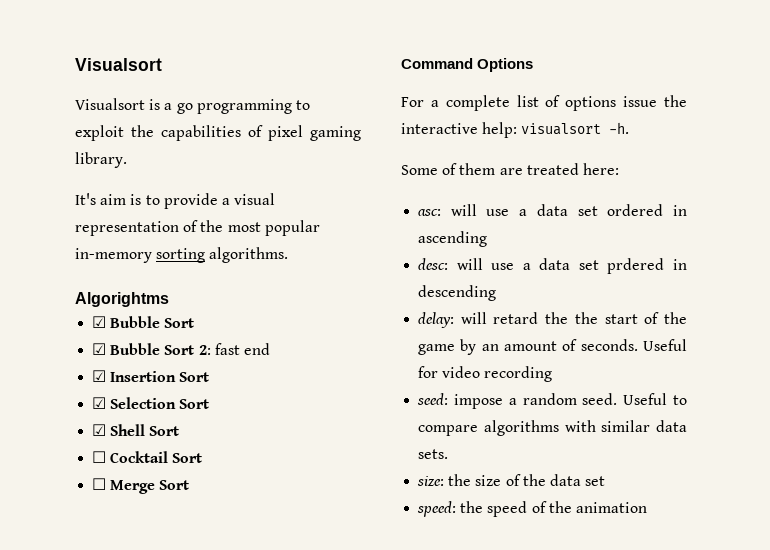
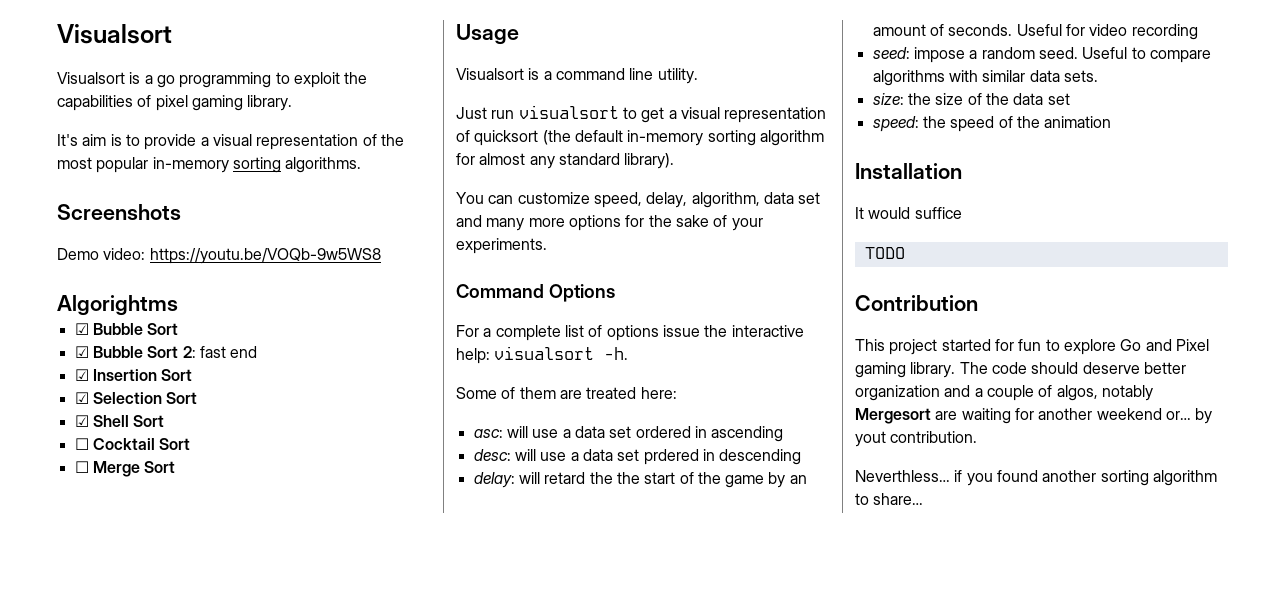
(289, 255) none -> [57,204,181,220] [57,248,381,264] // Screenshots // Demo video: https://youtu.be/VOQb-9w5WS8
(190, 485) none -> [456,24,519,45] [456,68,698,84] [456,105,827,123] [456,130,824,146] [456,153,675,169] [456,192,821,208] [456,215,763,231] [456,238,547,254] // Usage // Visualsort is a command line utility. // Just run visualsort to get a visual representation of quicksort (the default in-memory sorting algorithm for almost any standard library). // You can customize speed, delay, algorithm, data set and many more options for the sake of your experiments.
(647, 507) none -> [855,163,962,179] [855,207,962,219] [864,247,905,259] [855,295,978,311] [855,339,1209,355] [855,362,1186,378] [855,385,1153,401] [855,408,1213,424] [855,431,978,447] [855,470,1217,486] [855,493,924,505] // Installation // It would suffice // TODO // Contribution // This project started for fun to explore Go and Pixel gaming library. The code should deserve better organization and a couple of algos, notably Mergesort are waiting for another weekend or… by yout contribution. // Neverthless… if you found another sorting algorithm to share…

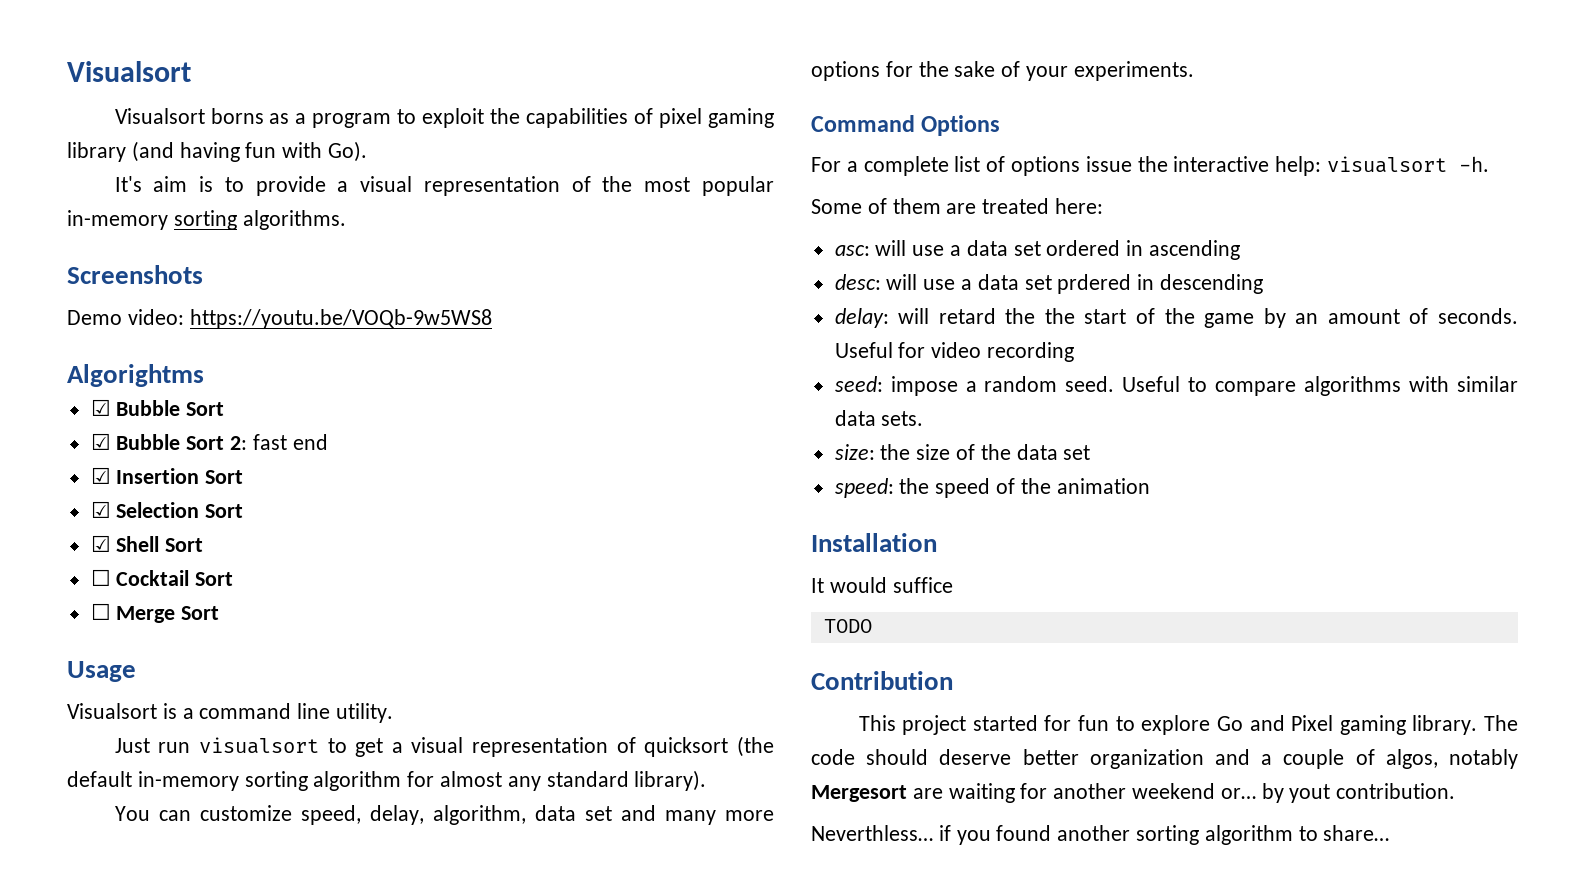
[129,72,272,88] is a go programming -> [210,108,392,128] borns as a program
[247,95,293,111] library. -> [67,141,368,162] library (and having fun with Go).

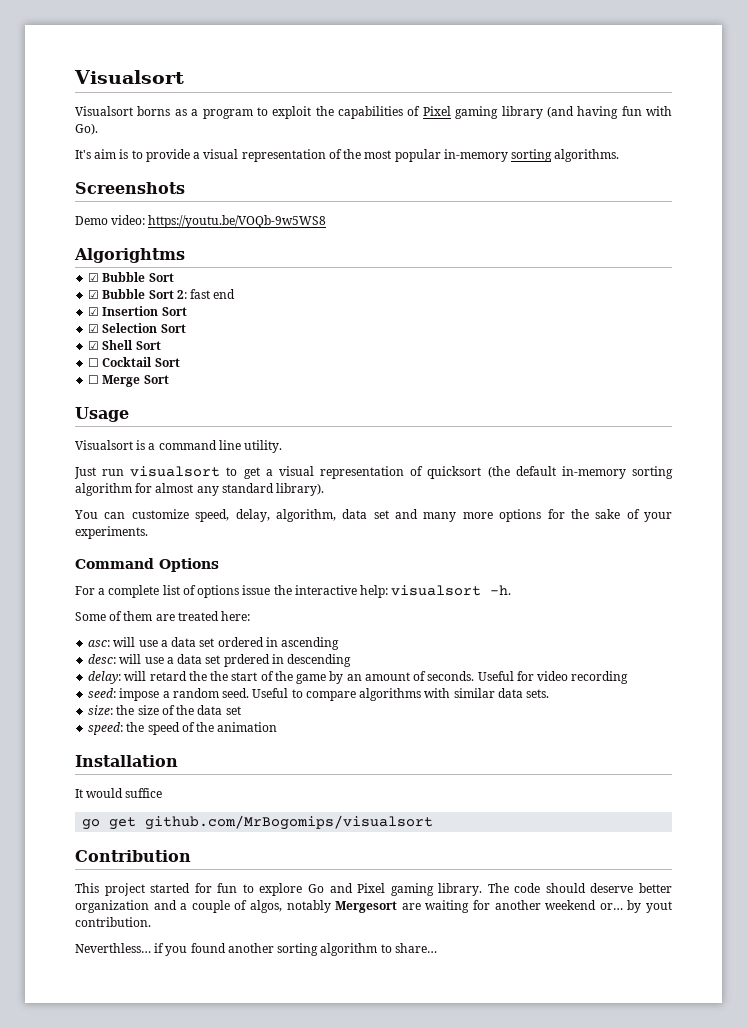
[659,108,703,128] pixel -> [422,106,451,116] Pixel
[823,619,872,633] TODO -> [82,815,434,830] go get github.com/MrBogomips/visualsort

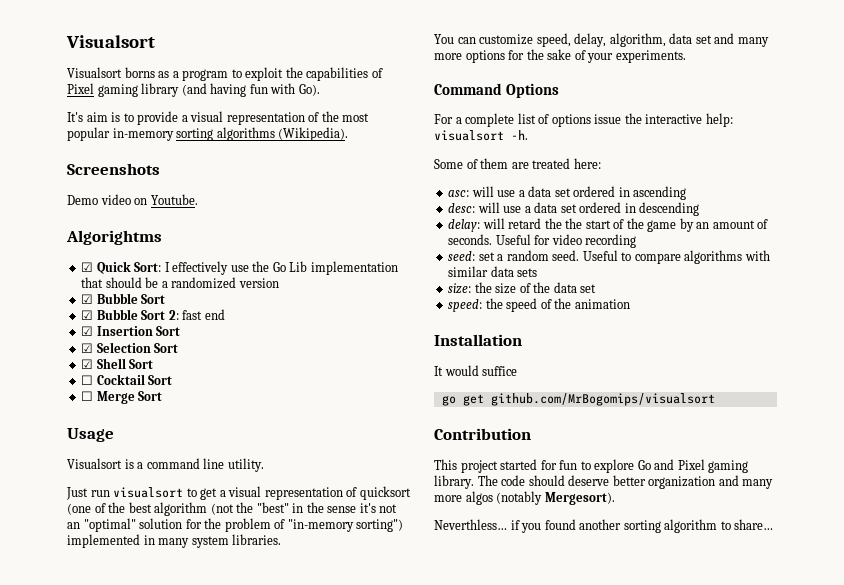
[554,149,620,162] algorithms. -> [216,127,349,141] algorithms (Wikipedia).
[111,215,327,228] [74,248,185,263] video: https://youtu.be/VOQb-9w5WS8 // Algorightms -> [100,194,198,205] [66,230,162,245] [81,261,398,275] [81,277,279,289] video on Youtube. // Algorightms // ☑ Quick Sort: I effectively use the Go Lib implementation that should be a randomized version
[487,466,673,479] [75,483,325,496] (the default in-memory sorting algorithm for almost any standard library). -> [67,502,398,516] [67,518,404,532] [67,534,282,548] (one of the best algorithm (not the "best" in the sense it's not an "optimal" solution for the problem of "in-memory sorting") implemented in many system libraries.
[223,654,270,667] prdered -> [579,202,622,213] ordered
[119,688,160,701] impose -> [478,252,495,261] set
[526,689,550,698] sets. -> [517,268,538,277] sets
[180,900,673,913] [75,917,151,927] a couple of algos, notably Mergesort are waiting for another weekend or… by yout contribution. -> [742,479,774,489] [434,491,615,505] many more algos (notably Mergesort).

